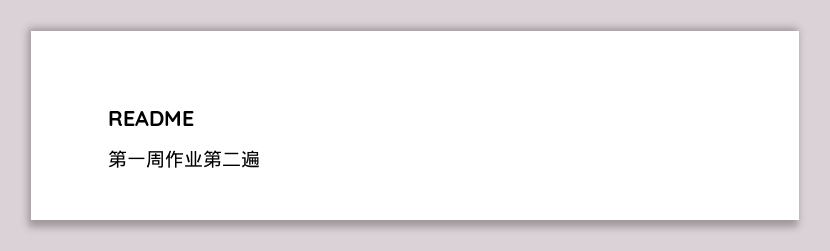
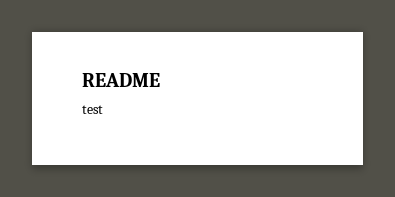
[108,150,260,168] 第一周作业第二遍 -> [82,105,103,114] test

